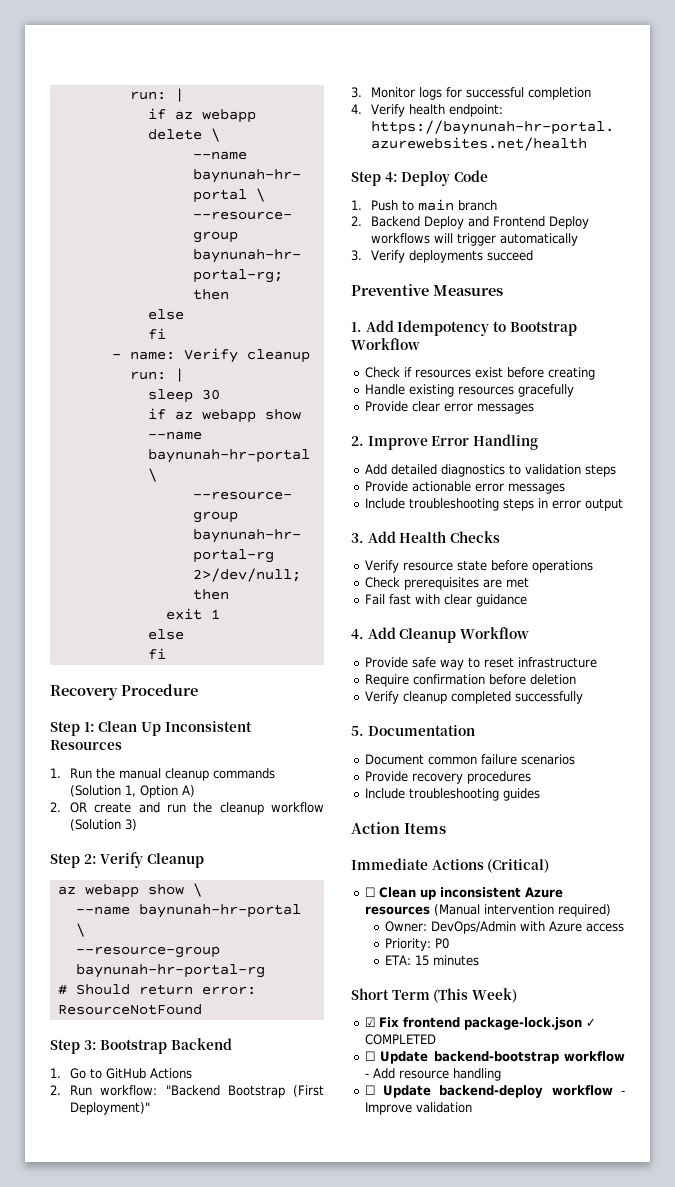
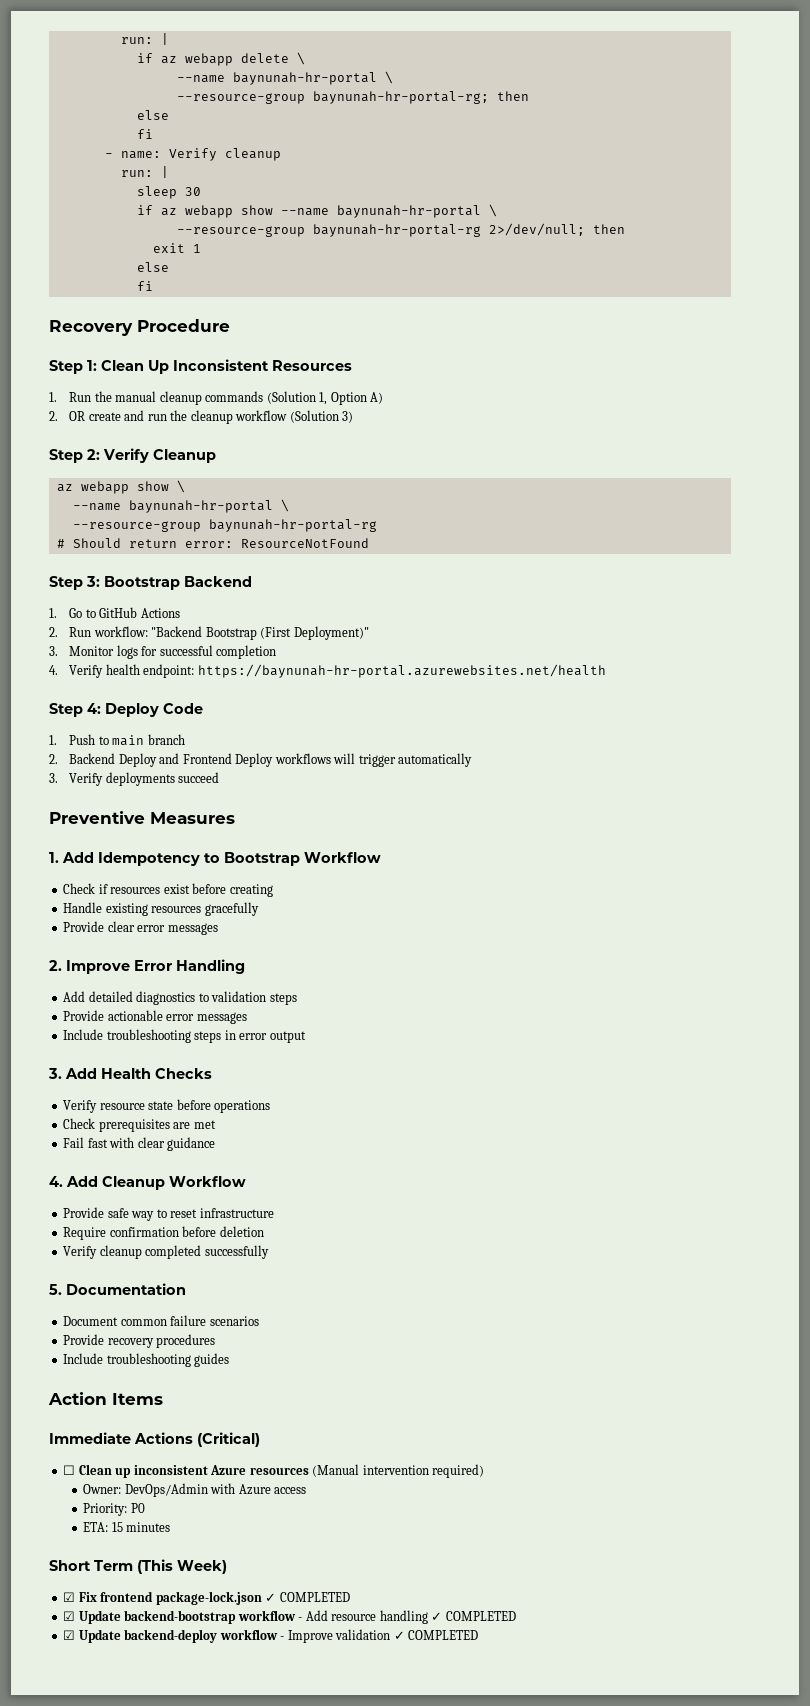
[364,1051,375,1061] ☐ -> [63,1611,76,1621] ☑
[364,1085,375,1095] // ☐ -> [431,1611,516,1621] [63,1630,76,1640] ✓ COMPLETED // ☑
(472, 1107) none -> [393,1630,479,1640] ✓ COMPLETED

